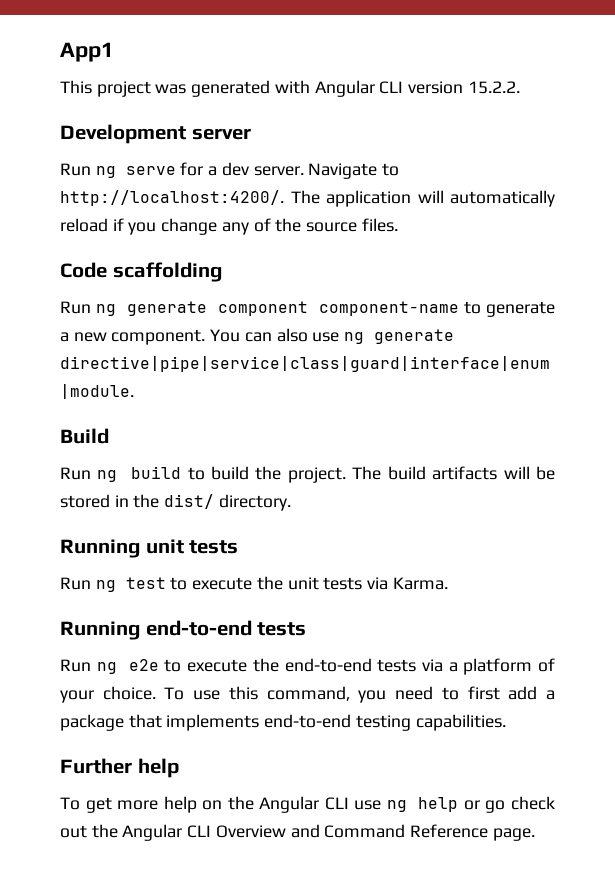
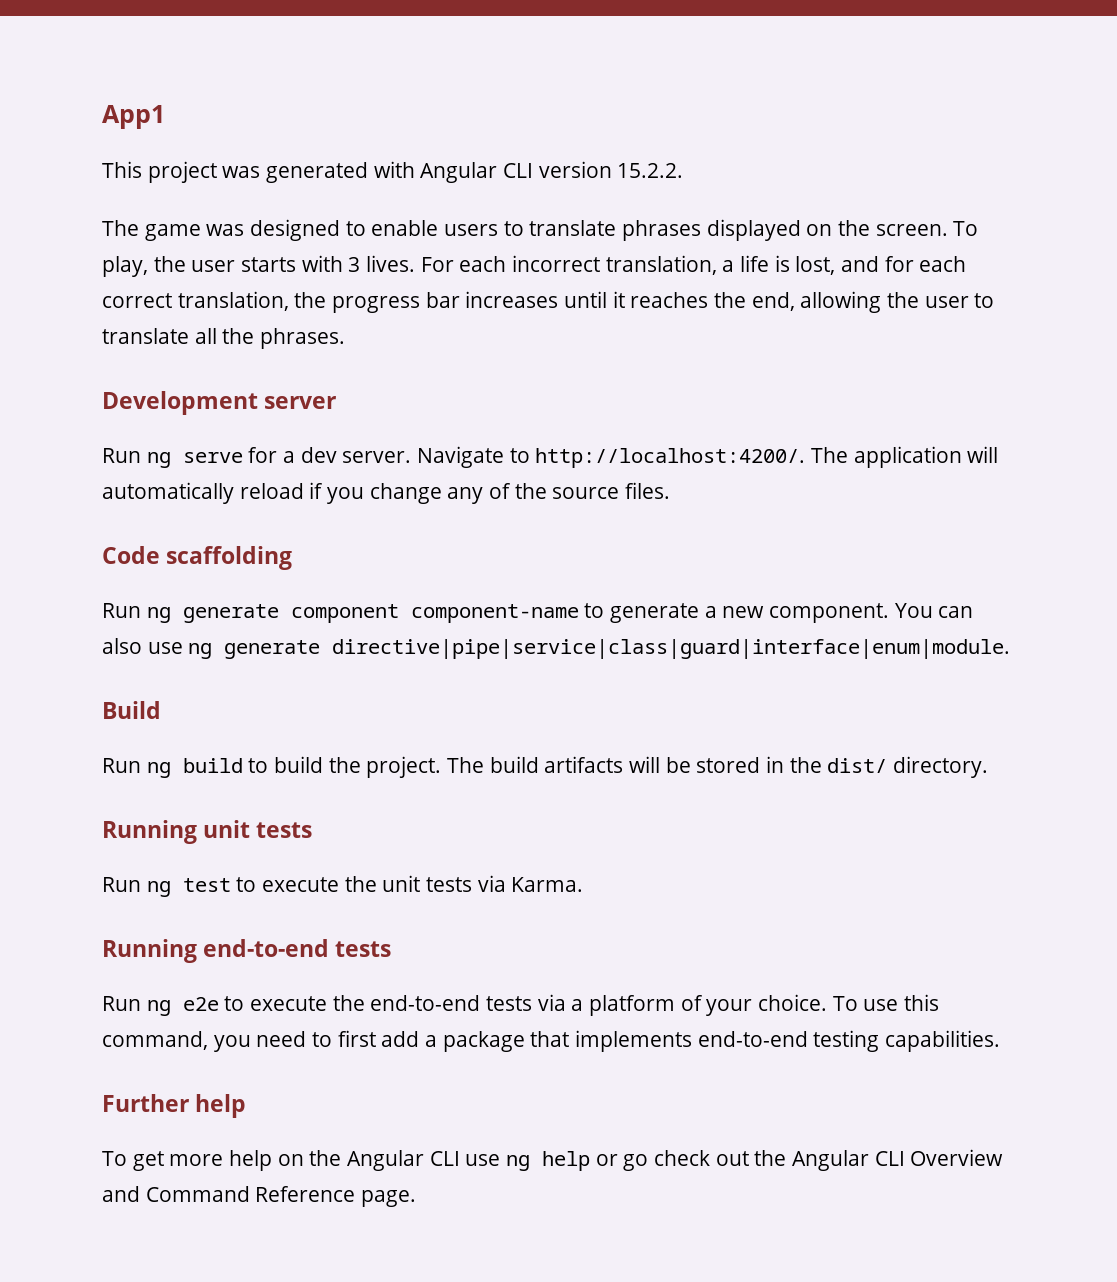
(520, 87) none -> [102,219,979,241] [102,255,967,277] [102,291,995,313] [102,328,346,349] // The game was designed to enable users to translate phrases displayed on the screen. To play, the user starts with 3 lives. For each incorrect translation, a life is lost, and for each correct translation, the progress bar increases until it reaches the end, allowing the user to translate all the phrases.

